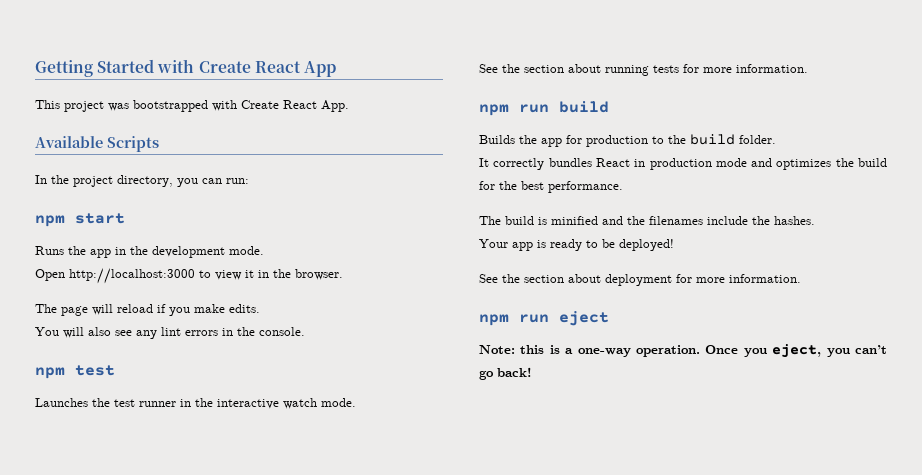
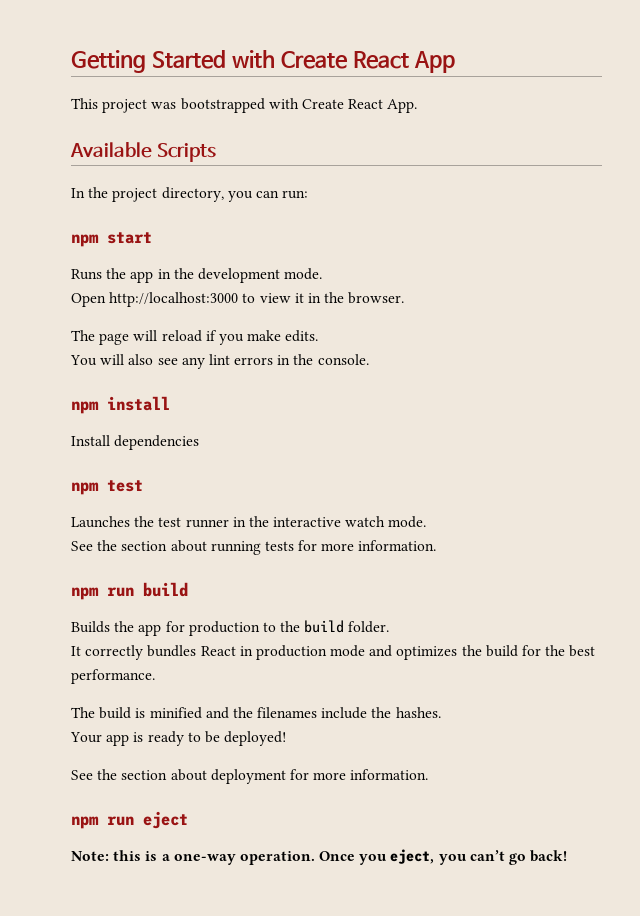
(305, 331) none -> [71,396,170,414] [71,435,200,450] // npm install // Install dependencies

